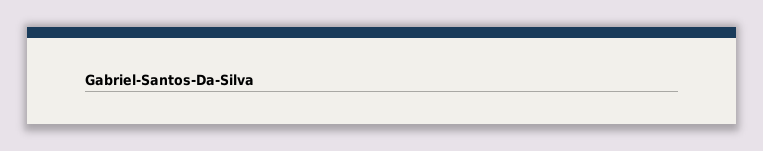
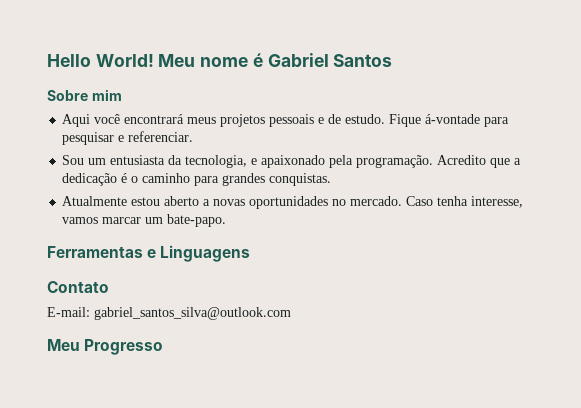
[85,74,254,86] Gabriel-Santos-Da-Silva -> [47,53,393,67] [47,89,122,101] [62,114,510,127] [62,131,194,145] [62,155,522,168] [62,173,332,186] [62,196,524,209] [62,214,227,227] [47,245,251,262] [47,281,109,293] [47,307,291,320] [47,339,164,355] Hello World! Meu nome é Gabriel Santos // Sobre mim // Aqui você encontrará meus projetos pessoais e de estudo. Fique á-vontade para pesquisar e referenciar. // Sou um entusiasta da tecnologia, e apaixonado pela programação. Acredito que a dedicação é o caminho para grandes conquistas. // Atualmente estou aberto a novas oportunidades no mercado. Caso tenha interesse, vamos marcar um bate-papo. // Ferramentas e Linguagens // Contato // E-mail: gabriel_santos_silva@outlook.com // Meu Progresso

